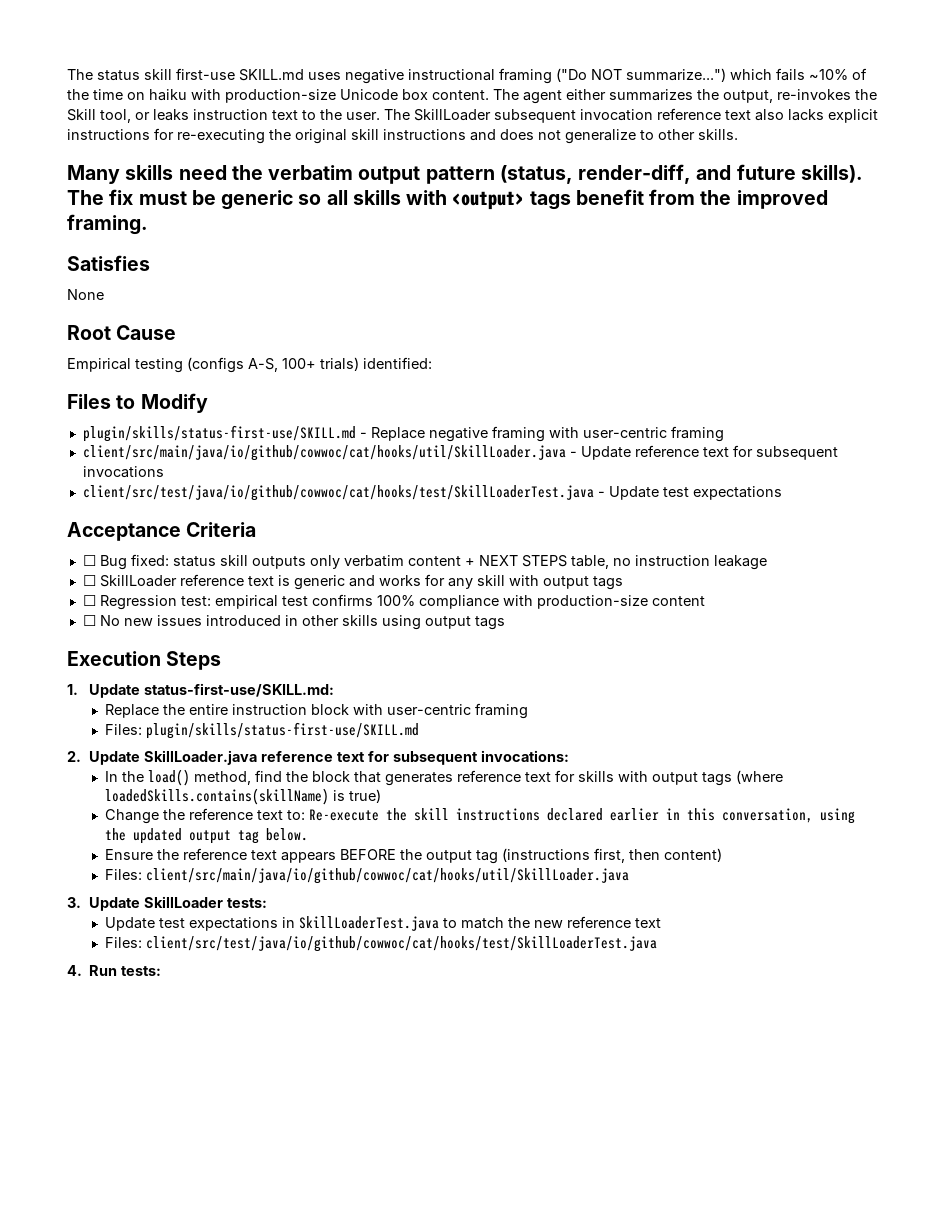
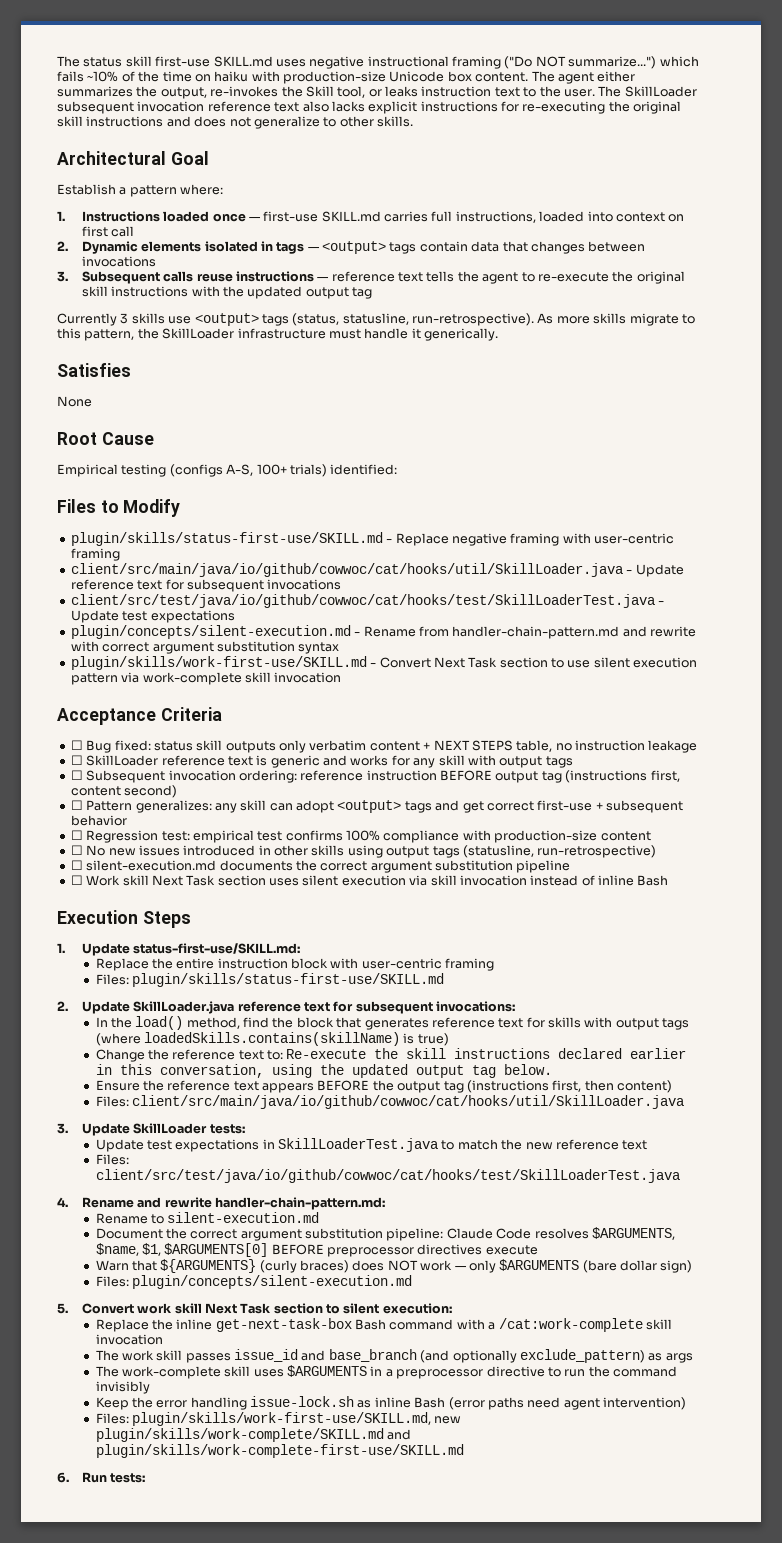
[67,164,863,184] [67,189,828,210] [67,214,148,235] Many skills need the verbatim output pattern (status, render-diff, and future skills). The fix must be generic so all skills with <output> tags benefit from the improved framing. -> [57,151,209,165] [57,184,224,197] [57,211,685,223] [81,226,135,237] [57,241,646,254] [81,256,156,267] [57,271,685,284] [81,286,373,299] [57,313,695,326] [57,328,498,341] Architectural Goal // Establish a pattern where: // 1. Instructions loaded once — first-use SKILL.md carries full instructions, loaded into context on first call // 2. Dynamic elements isolated in tags — <output> tags contain data that changes between invocations // 3. Subsequent calls reuse instructions — reference text tells the agent to re-execute the original skill instructions with the updated output tag // Currently 3 skills use <output> tags (status, statusline, run-retrospective). As more skills migrate to this pattern, the SkillLoader infrastructure must handle it generically.
(782, 493) none -> [70,625,696,639] [70,641,340,654] [70,656,698,670] [70,672,342,685] // plugin/concepts/silent-execution.md - Rename from handler-chain-pattern.md and rewrite with correct argument substitution syntax // plugin/skills/work-first-use/SKILL.md - Convert Next Task section to use silent execution pattern via work-complete skill invocation
(623, 583) none -> [70,770,680,783] [70,785,178,798] [70,800,683,813] [70,815,127,826] // ☐ Subsequent invocation ordering: reference instruction BEFORE output tag (instructions first, content second) // ☐ Pattern generalizes: any skill can adopt <output> tags and get correct first-use + subsequent behavior
(505, 623) none -> [462,845,657,858] [70,860,571,873] [70,875,669,886] (statusline, run-retrospective) // ☐ silent-execution.md documents the correct argument substitution pipeline // ☐ Work skill Next Task section uses silent execution via skill invocation instead of inline Bash
(82, 970) none -> [81,1197,385,1210] [95,1212,320,1224] [95,1227,675,1241] [95,1243,538,1257] [95,1259,693,1273] [95,1275,412,1289] [57,1303,452,1314] [95,1318,672,1332] [95,1334,163,1345] [95,1349,693,1363] [95,1365,678,1379] [95,1381,150,1394] [95,1396,687,1410] [95,1412,462,1426] [95,1428,411,1442] [95,1444,464,1458] [57,1472,69,1483] Rename and rewrite handler-chain-pattern.md: // Rename to silent-execution.md // Document the correct argument substitution pipeline: Claude Code resolves $ARGUMENTS, $name, $1, $ARGUMENTS[0] BEFORE preprocessor directives execute // Warn that ${ARGUMENTS} (curly braces) does NOT work — only $ARGUMENTS (bare dollar sign) // Files: plugin/concepts/silent-execution.md // 5. Convert work skill Next Task section to silent execution: // Replace the inline get-next-task-box Bash command with a /cat:work-complete skill invocation // The work skill passes issue_id and base_branch (and optionally exclude_pattern) as args // The work-complete skill uses $ARGUMENTS in a preprocessor directive to run the command invisibly // Keep the error handling issue-lock.sh as inline Bash (error paths need agent intervention) // Files: plugin/skills/work-first-use/SKILL.md, new plugin/skills/work-complete/SKILL.md and plugin/skills/work-complete-first-use/SKILL.md // 6.

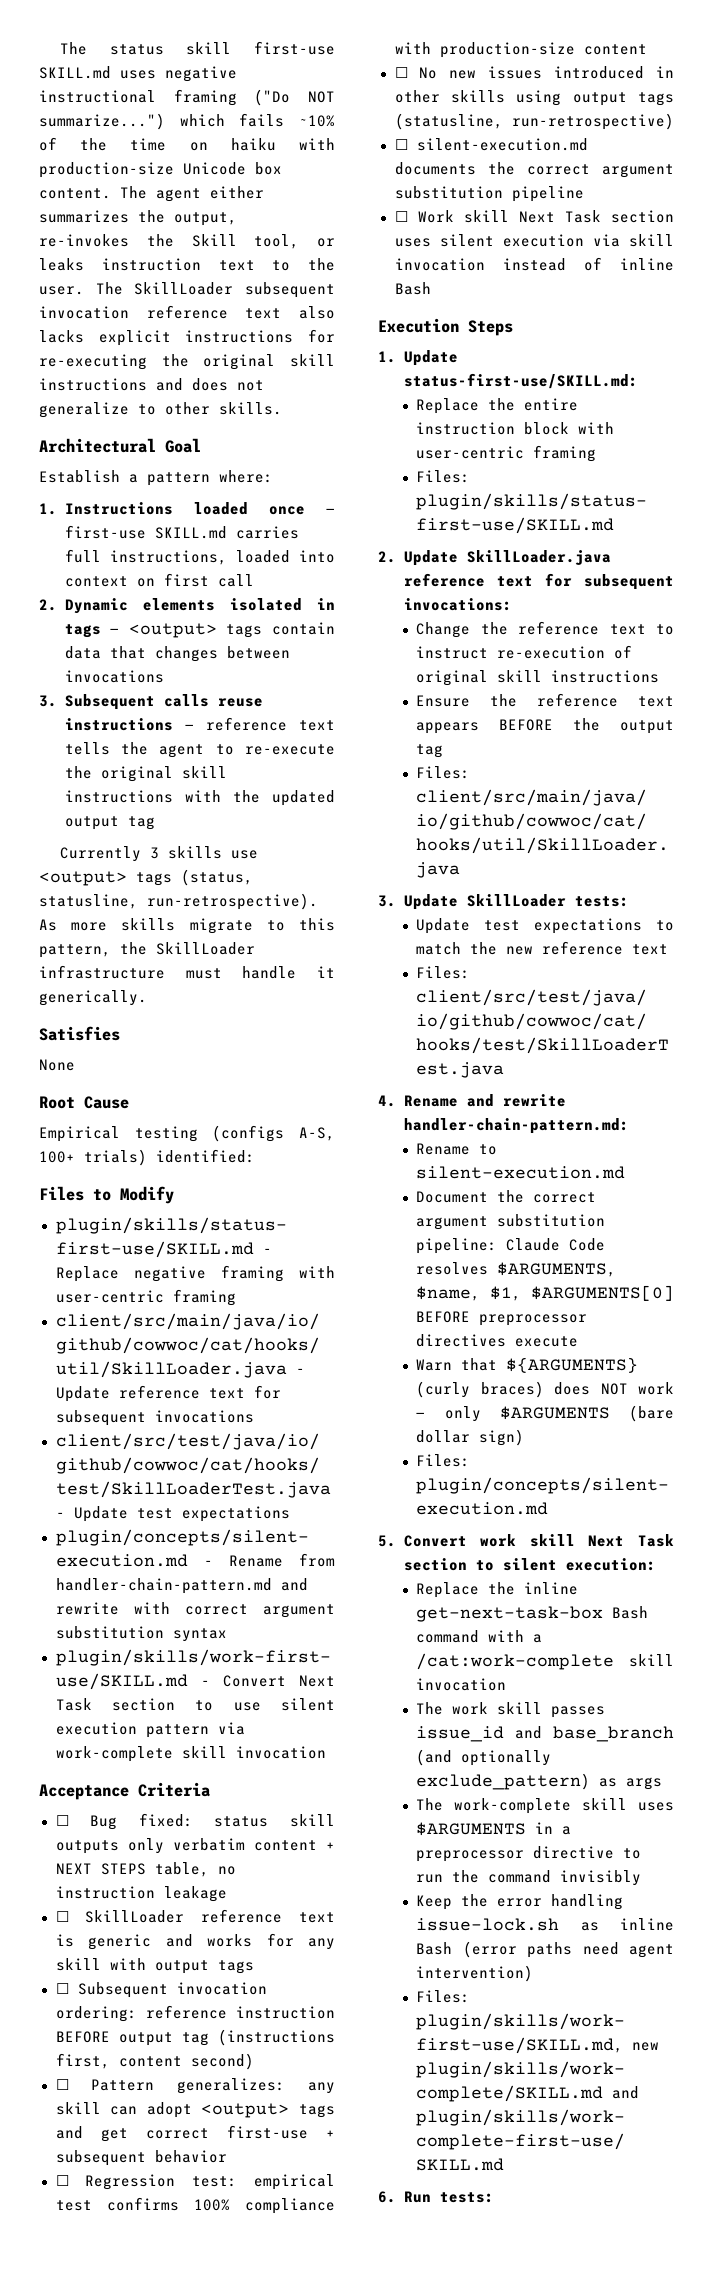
[95,1016,690,1030] [95,1032,449,1046] [95,1048,687,1062] [95,1064,552,1078] In the load() method, find the block that generates reference text for skills with output tags (where loadedSkills.contains(skillName) is true) // Change the reference text to: Re-execute the skill instructions declared earlier in this conversation, using the updated output tag below. -> [416,621,674,638] [416,645,633,659] [416,670,660,686] Change the reference text to instruct re-execution of original skill instructions
[466,1080,673,1093] (instructions first, then content) -> (444, 751) none
[262,1138,439,1152] in SkillLoaderTest.java -> (643, 926) none

